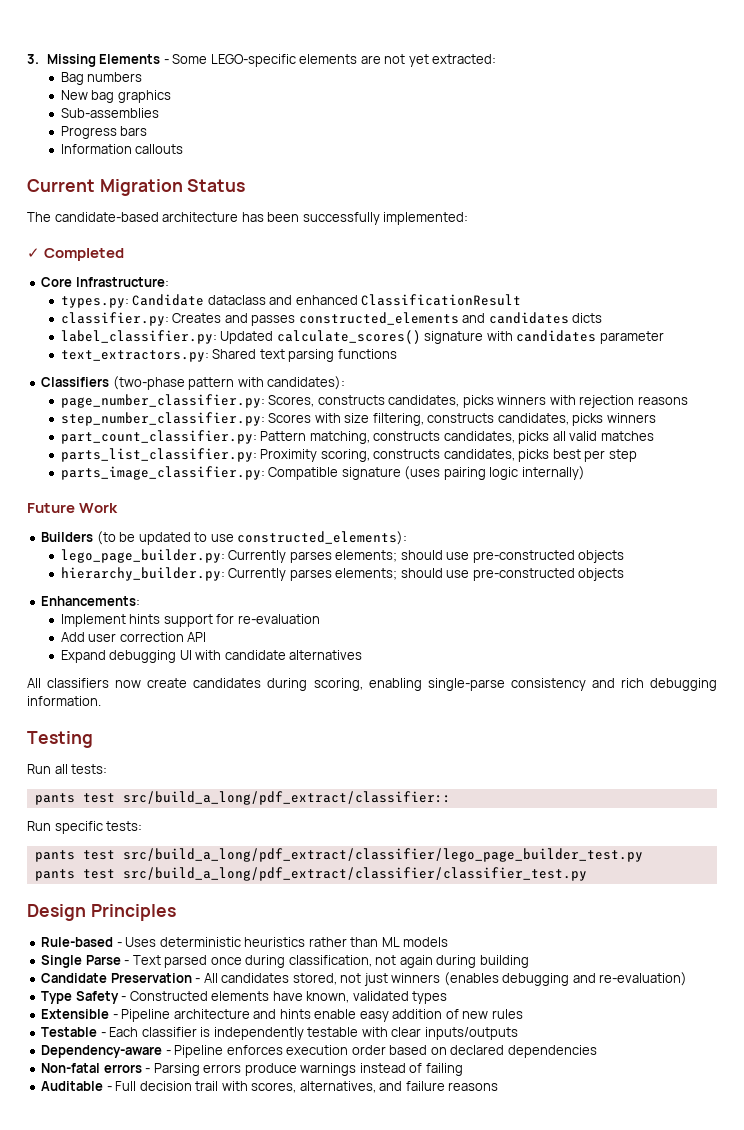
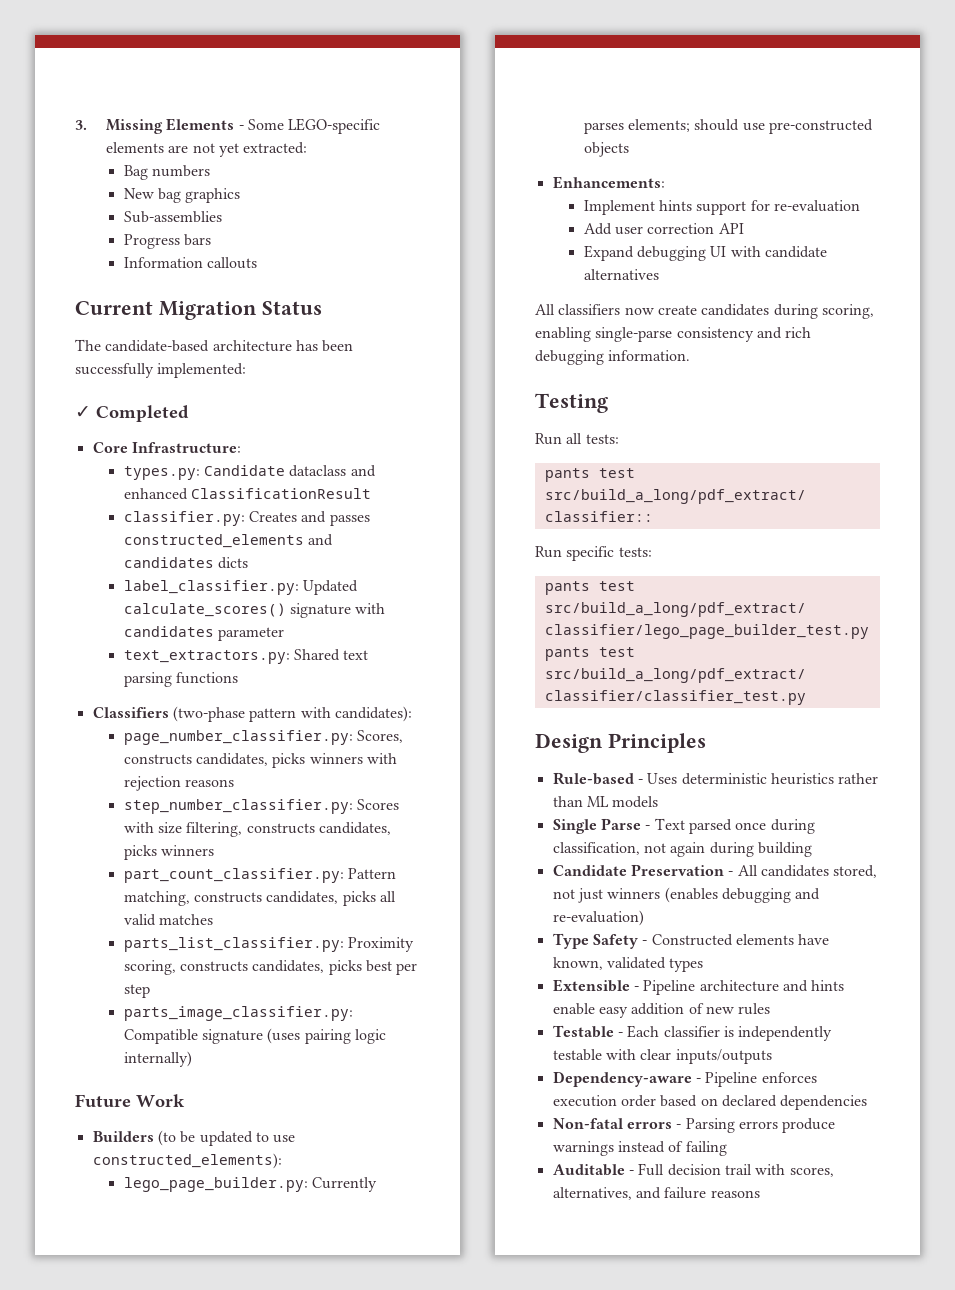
[60,567,625,581] // hierarchy_builder.py: Currently parses elements; should use pre-constructed objects -> (629, 149) none

